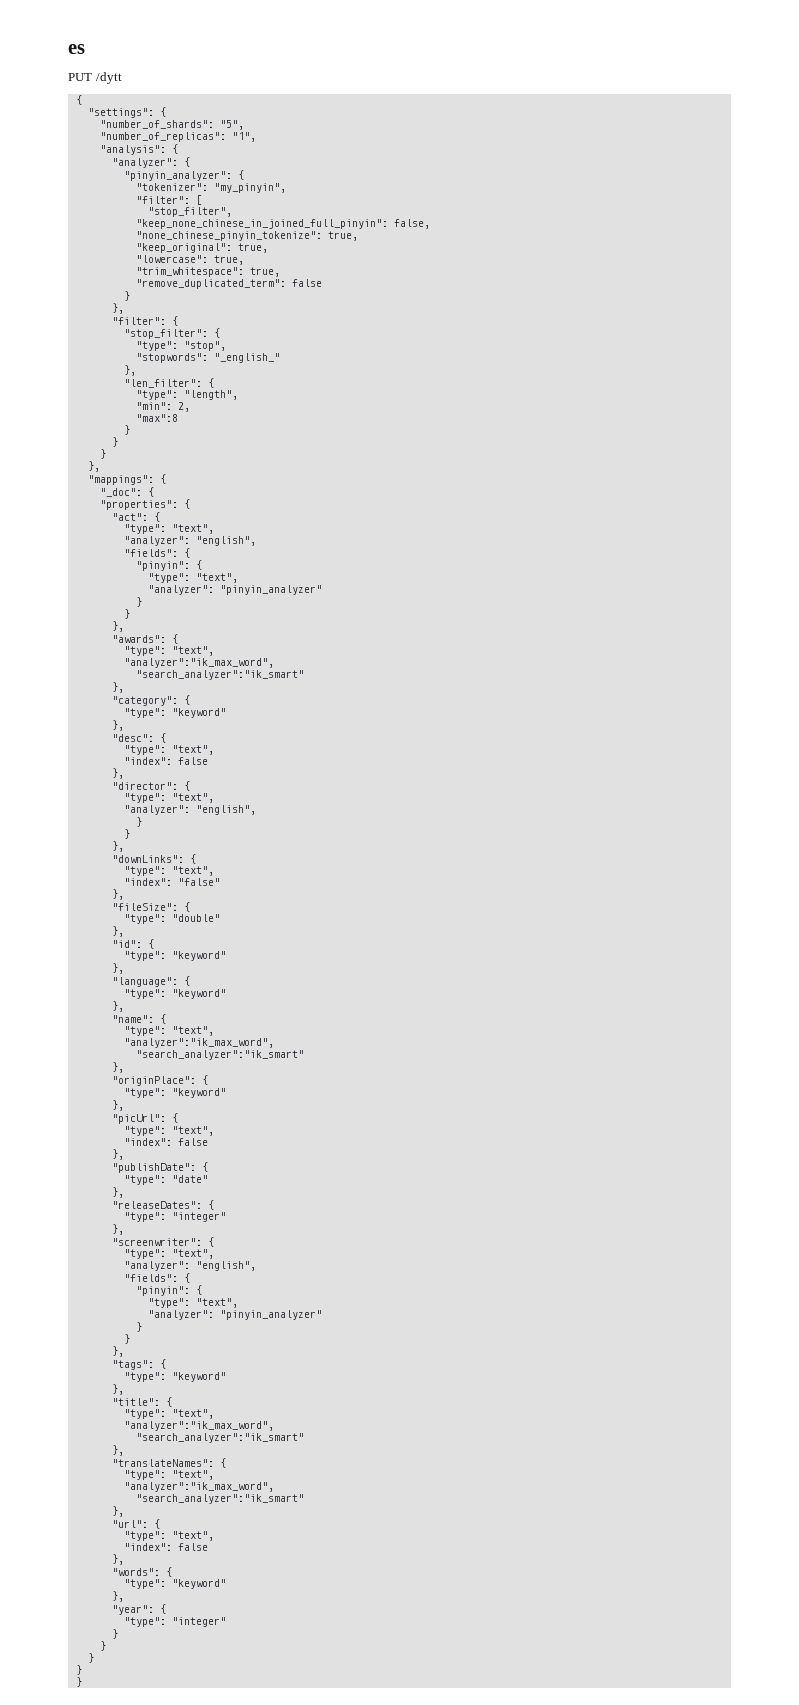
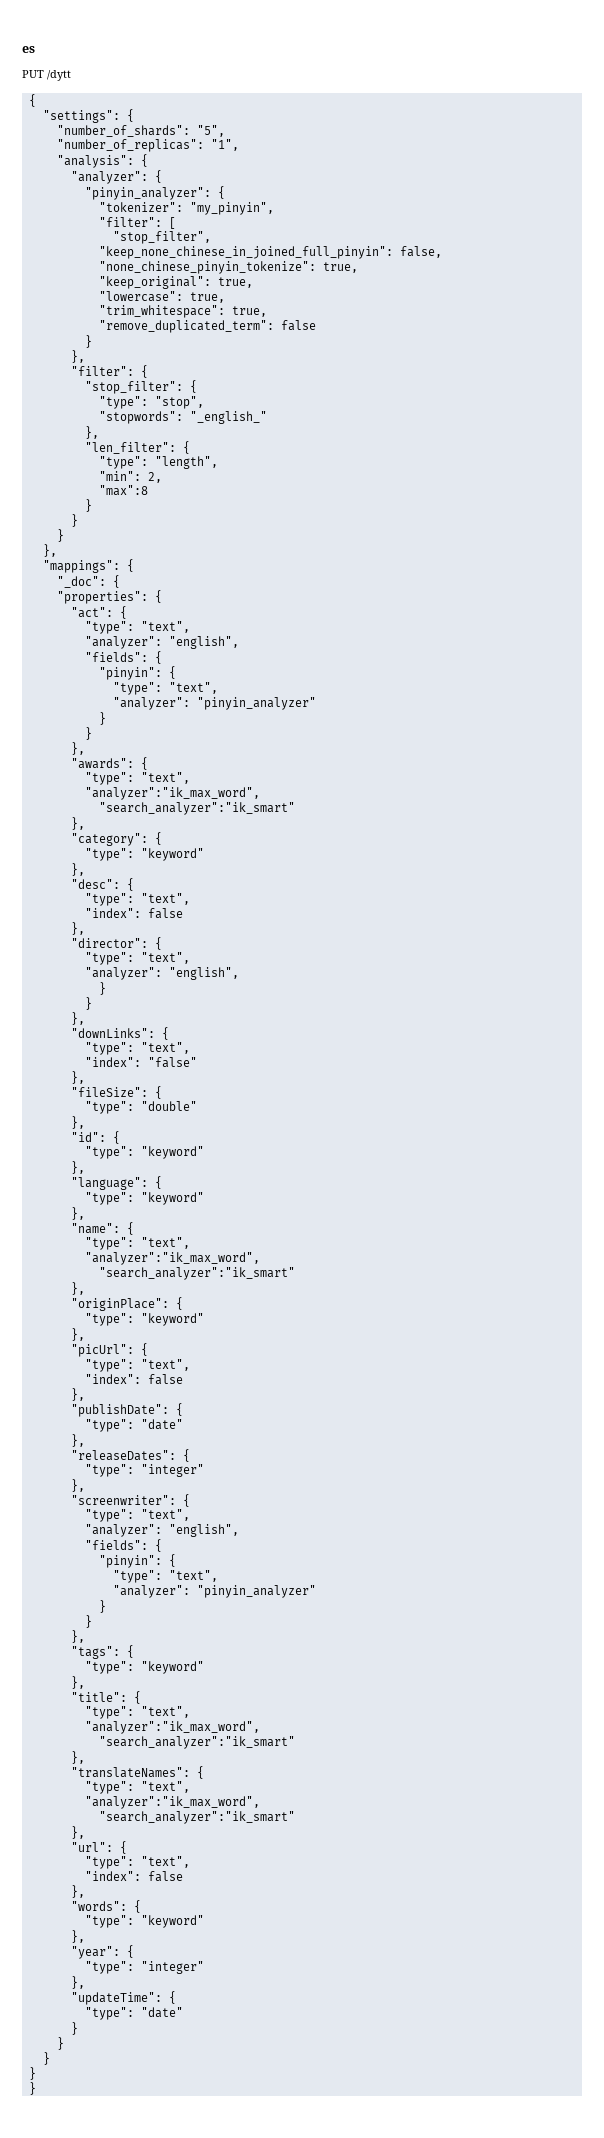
(226, 1622) none -> [70,1976,85,1989] [70,1991,176,2005] [84,2007,183,2020] // }, // "updateTime": { // "type": "date"

